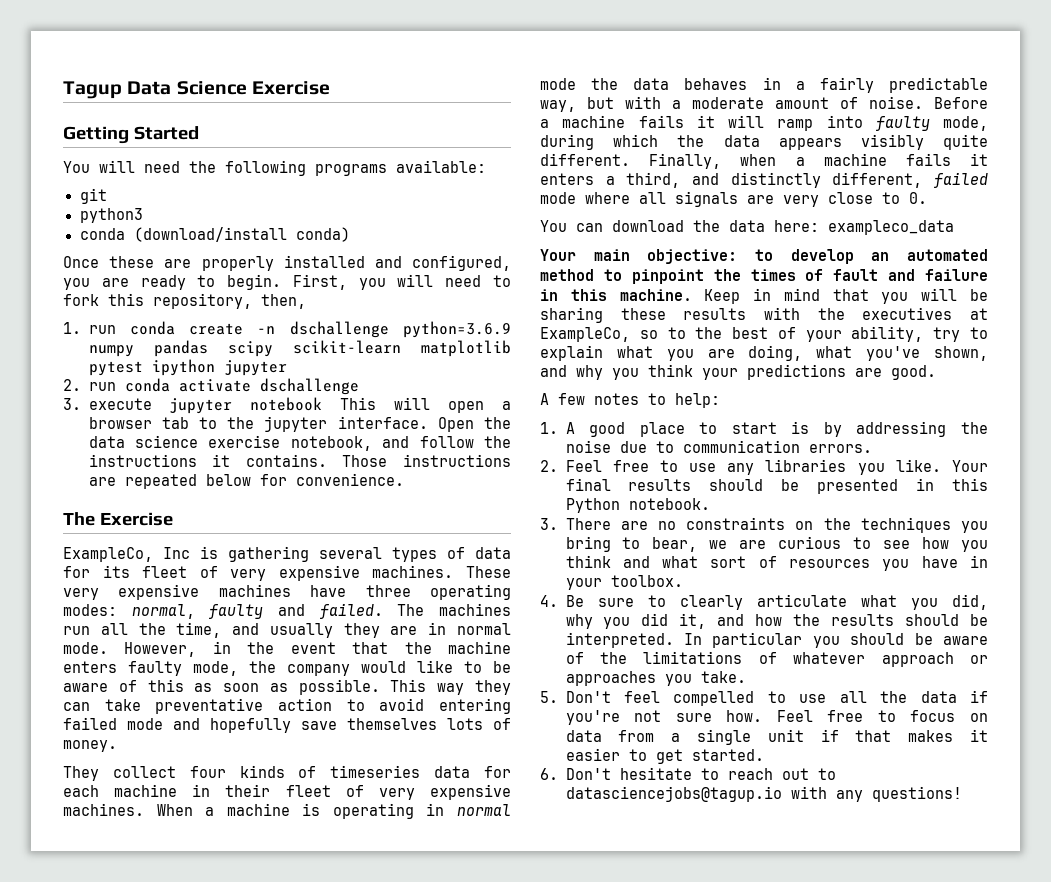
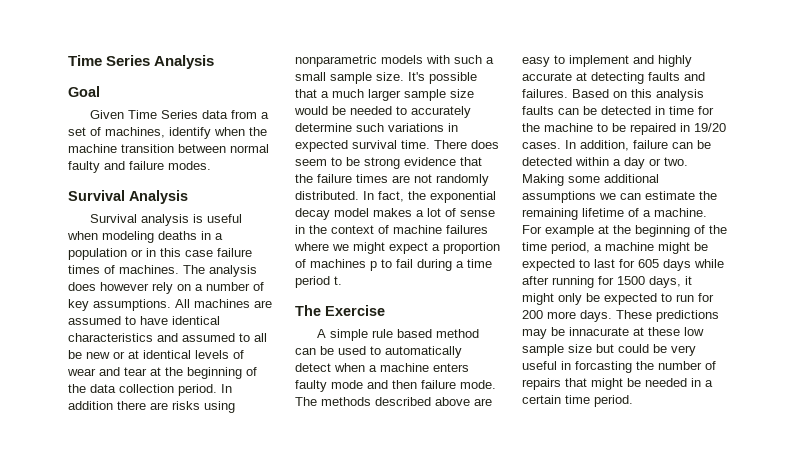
[63,81,330,99] [63,126,199,144] [63,160,486,176] [79,188,107,204] [79,208,143,223] [79,227,350,242] [63,255,511,271] [63,274,511,290] [63,293,306,309] [63,321,512,338] [88,340,511,357] [88,359,287,376] [63,378,359,395] [63,397,512,414] [88,416,512,432] [88,435,512,451] [88,454,511,467] [88,473,404,489] [63,512,173,526] [63,546,511,562] [63,565,511,581] [63,584,511,600] [63,603,512,619] [63,622,511,638] [63,641,512,657] [63,660,511,676] [63,679,511,695] [63,698,512,714] [63,717,511,733] [63,740,117,752] [63,765,511,781] [63,784,512,800] [63,803,511,819] [540,77,988,93] [540,96,988,112] [540,115,988,131] [540,134,988,150] [540,153,988,169] [540,172,988,188] [540,191,927,207] [540,220,954,235] [540,249,988,264] [540,269,988,284] [540,288,988,304] [540,307,988,323] [540,326,988,342] [540,345,988,361] [540,364,936,380] [540,393,720,408] [540,421,988,437] [565,440,872,453] [540,459,988,475] [565,478,988,494] [565,498,710,513] [540,517,988,533] [565,536,989,552] [565,555,988,571] [565,575,683,590] [540,594,988,610] [565,613,989,629] [565,632,988,648] [565,651,988,667] [565,671,746,686] [540,690,988,706] [565,710,988,725] [565,729,988,745] [565,748,764,764] [540,767,836,780] [565,786,962,802] Tagup Data Science Exercise // Getting Started // You will need the following programs available: // git // python3 // conda (download/install conda) // Once these are properly installed and configured, you are ready to begin. First, you will need to fork this repository, then, // 1. run conda create -n dschallenge python=3.6.9 numpy pandas scipy scikit-learn matplotlib pytest ipython jupyter // 2. run conda activate dschallenge // 3. execute jupyter notebook This will open a browser tab to the jupyter interface. Open the data science exercise notebook, and follow the instructions it contains. Those instructions are repeated below for convenience. // The Exercise // ExampleCo, Inc is gathering several types of data for its fleet of very expensive machines. These very expensive machines have three operating modes: normal, faulty and failed. The machines run all the time, and usually they are in normal mode. However, in the event that the machine enters faulty mode, the company would like to be aware of this as soon as possible. This way they can take preventative action to avoid entering failed mode and hopefully save themselves lots of money. // They collect four kinds of timeseries data for each machine in their fleet of very expensive machines. When a machine is operating in normal mode the data behaves in a fairly predictable way, but with a moderate amount of noise. Before a machine fails it will ramp into faulty mode, during which the data appears visibly quite different. Finally, when a machine fails it enters a third, and distinctly different, failed mode where all signals are very close to 0. // You can download the data here: exampleco_data // Your main objective: to develop an automated method to pinpoint the times of fault and failure in this machine. Keep in mind that you will be sharing these results with the executives at ExampleCo, so to the best of your ability, try to explain what you are doing, what you've shown, and why you think your predictions are good. // A few notes to help: // 1. A good place to start is by addressing the noise due to communication errors. // 2. Feel free to use any libraries you like. Your final results should be presented in this Python notebook. // 3. There are no constraints on the techniques you bring to bear, we are curious to see how you think and what sort of resources you have in your toolbox. // 4. Be sure to clearly articulate what you did, why you did it, and how the results should be interpreted. In particular you should be aware of the limitations of whatever approach or approaches you take. // 5. Don't feel compelled to use all the data if you're not sure how. Feel free to focus on data from a single unit if that makes it easier to get started. // 6. Don't hesitate to reach out to datasciencejobs@tagup.io with any questions! -> [68,55,215,69] [68,86,100,97] [89,110,269,119] [68,127,267,139] [68,144,269,153] [68,161,211,173] [68,190,188,204] [89,214,242,226] [67,231,223,243] [68,248,252,260] [68,265,257,277] [68,282,264,294] [68,299,272,311] [68,316,220,325] [68,333,267,342] [68,350,244,359] [67,367,257,379] [68,384,232,396] [68,401,235,413] [295,55,494,67] [295,72,477,84] [295,89,474,101] [294,106,471,118] [295,123,458,132] [295,140,499,152] [295,157,482,169] [295,174,489,186] [295,191,496,203] [295,208,495,220] [295,225,488,234] [294,242,500,254] [295,259,492,271] [295,276,342,288] [295,305,385,316] [316,329,479,341] [295,346,462,358] [295,363,469,372] [295,380,496,392] [295,397,492,406] [522,55,692,67] [522,72,705,84] [522,89,704,101] [522,106,714,115] [522,123,726,135] [522,140,711,151] [522,157,688,169] [522,174,659,186] [522,191,717,203] [522,208,707,220] [522,225,727,237] [522,242,708,254] [522,259,724,271] [522,276,692,288] [522,293,714,305] [522,310,719,322] [522,327,704,339] [522,344,696,356] [522,361,716,373] [522,378,713,390] [522,395,633,407] Time Series Analysis // Goal // Given Time Series data from a set of machines, identify when the machine transition between normal faulty and failure modes. // Survival Analysis // Survival analysis is useful when modeling deaths in a population or in this case failure times of machines. The analysis does however rely on a number of key assumptions. All machines are assumed to have identical characteristics and assumed to all be new or at identical levels of wear and tear at the beginning of the data collection period. In addition there are risks using nonparametric models with such a small sample size. It's possible that a much larger sample size would be needed to accurately determine such variations in expected survival time. There does seem to be strong evidence that the failure times are not randomly distributed. In fact, the exponential decay model makes a lot of sense in the context of machine failures where we might expect a proportion of machines p to fail during a time period t. // The Exercise // A simple rule based method can be used to automatically detect when a machine enters faulty mode and then failure mode. The methods described above are easy to implement and highly accurate at detecting faults and failures. Based on this analysis faults can be detected in time for the machine to be repaired in 19/20 cases. In addition, failure can be detected within a day or two. Making some additional assumptions we can estimate the remaining lifetime of a machine. For example at the beginning of the time period, a machine might be expected to last for 605 days while after running for 1500 days, it might only be expected to run for 200 more days. These predictions may be innacurate at these low sample size but could be very useful in forcasting the number of repairs that might be needed in a certain time period.

